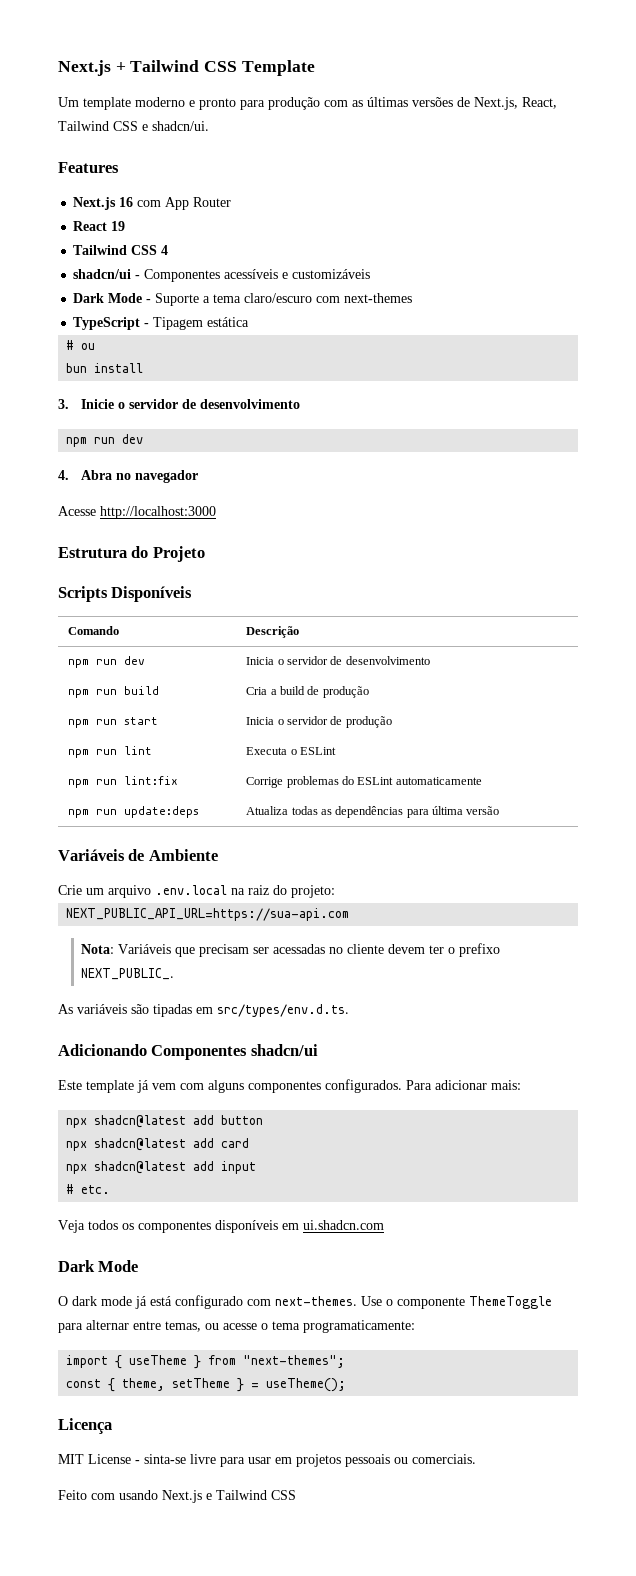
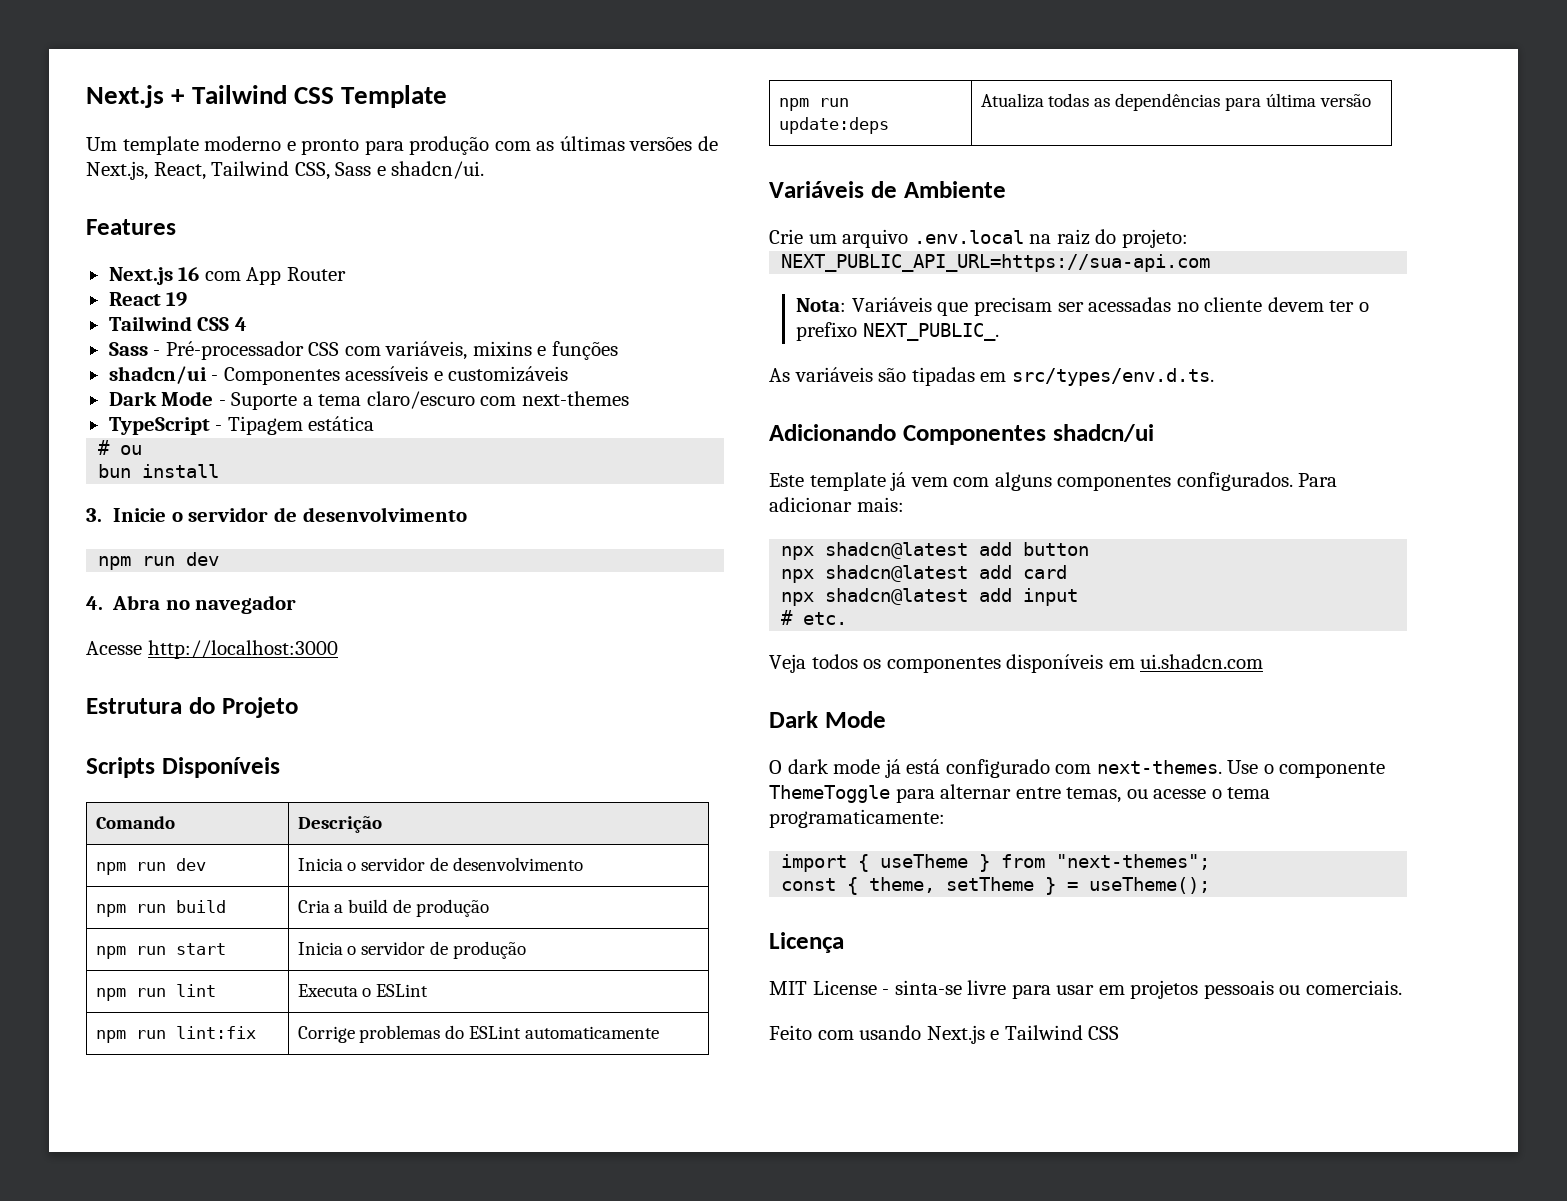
[113,121,138,131] CSS -> [294,162,372,180] CSS, Sass
(169, 250) none -> [108,341,618,360] // Sass - Pré-processador CSS com variáveis, mixins e funções

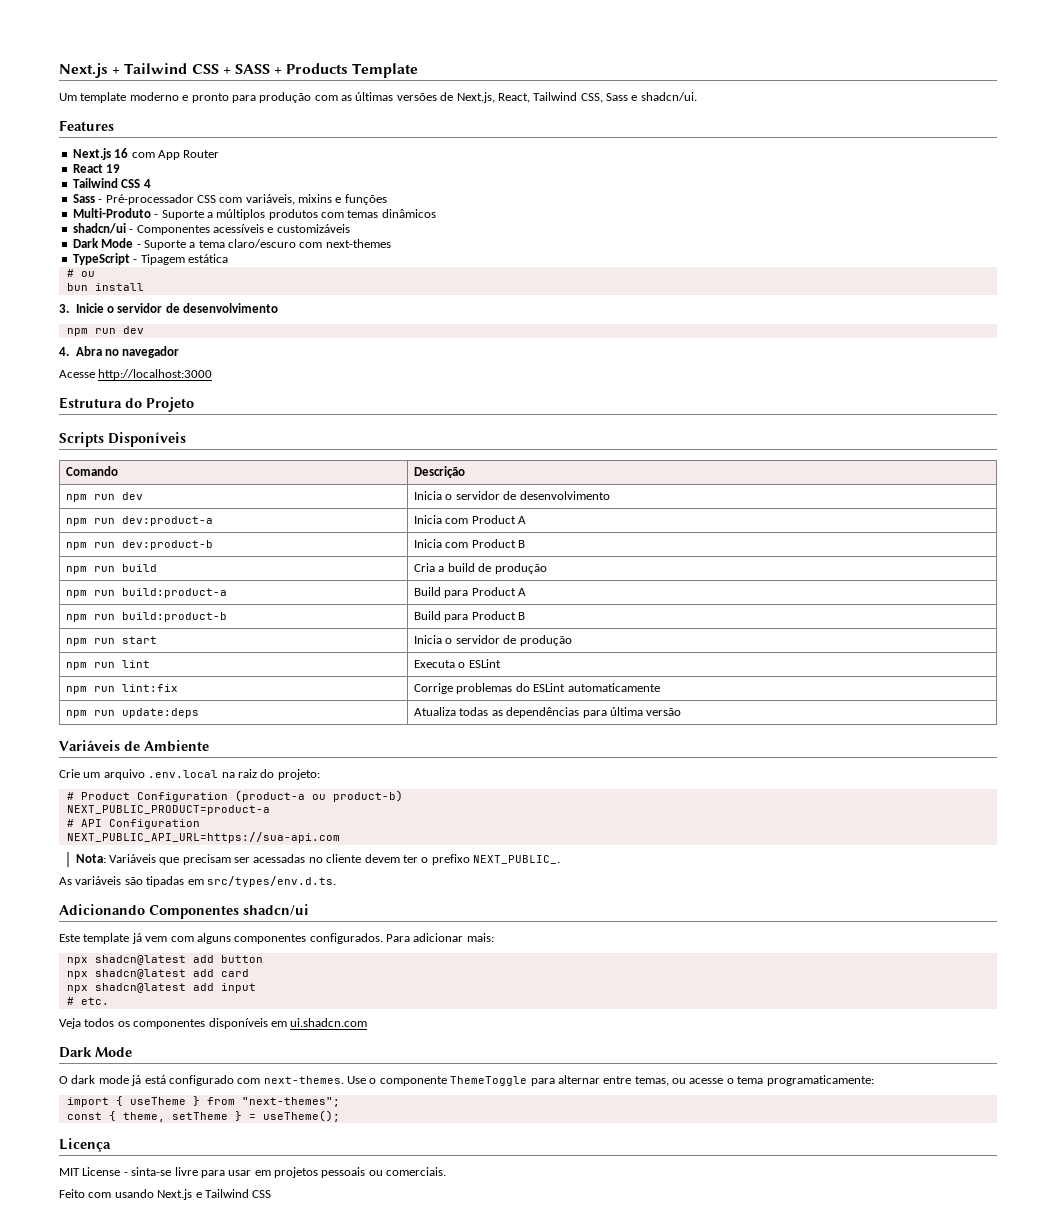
(334, 95) none -> [222,63,349,74] + SASS + Products
(618, 350) none -> [72,208,436,220] // Multi-Produto - Suporte a múltiplos produtos com temas dinâmicos
(584, 864) none -> [66,516,214,526] [414,515,527,524] [66,540,214,550] [414,539,526,548] // npm run dev:product-a | Inicia com Product A // npm run dev:product-b | Inicia com Product B
(490, 908) none -> [66,588,228,598] [414,587,527,598] [66,612,228,622] [414,611,526,622] // npm run build:product-a | Build para Product A // npm run build:product-b | Build para Product B
(1188, 238) none -> [66,790,403,802] [66,805,270,815] [66,819,200,829] // # Product Configuration (product-a ou product-b) // NEXT_PUBLIC_PRODUCT=product-a // # API Configuration

